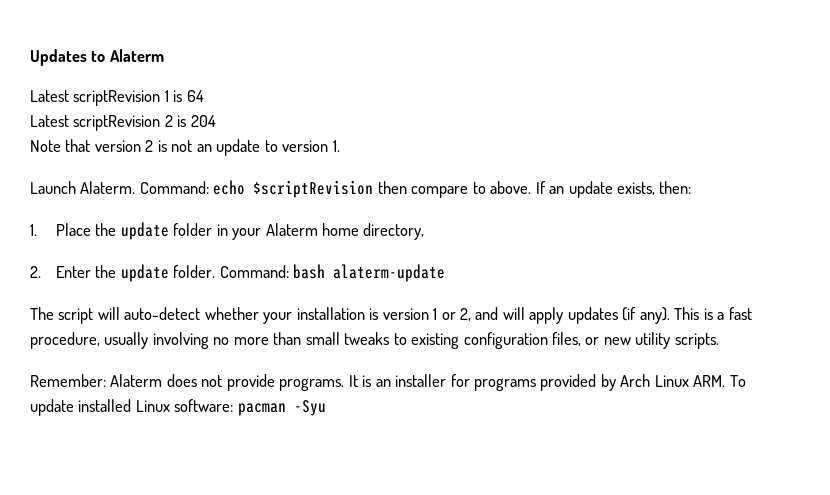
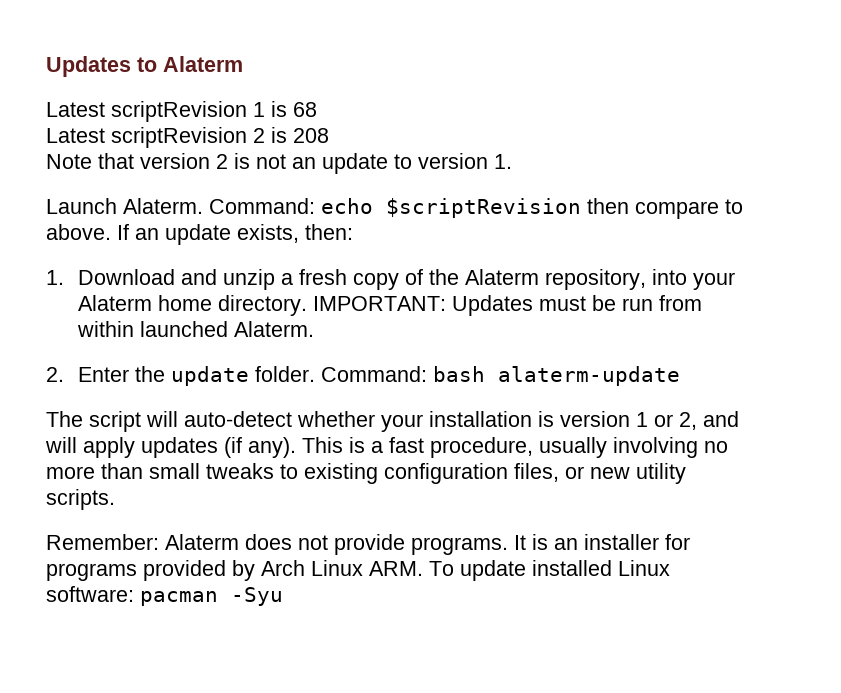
[186,90,204,102] 64 -> [293,102,317,117] 68
[190,115,216,127] 204 -> [293,128,329,143] 208
[55,222,425,240] Place the update folder in your Alaterm home directory, -> [77,269,735,290] [77,295,702,316] [76,321,314,337] Download and unzip a fresh copy of the Alaterm repository, into your Alaterm home directory. IMPORTANT: Updates must be run from within launched Alaterm.

